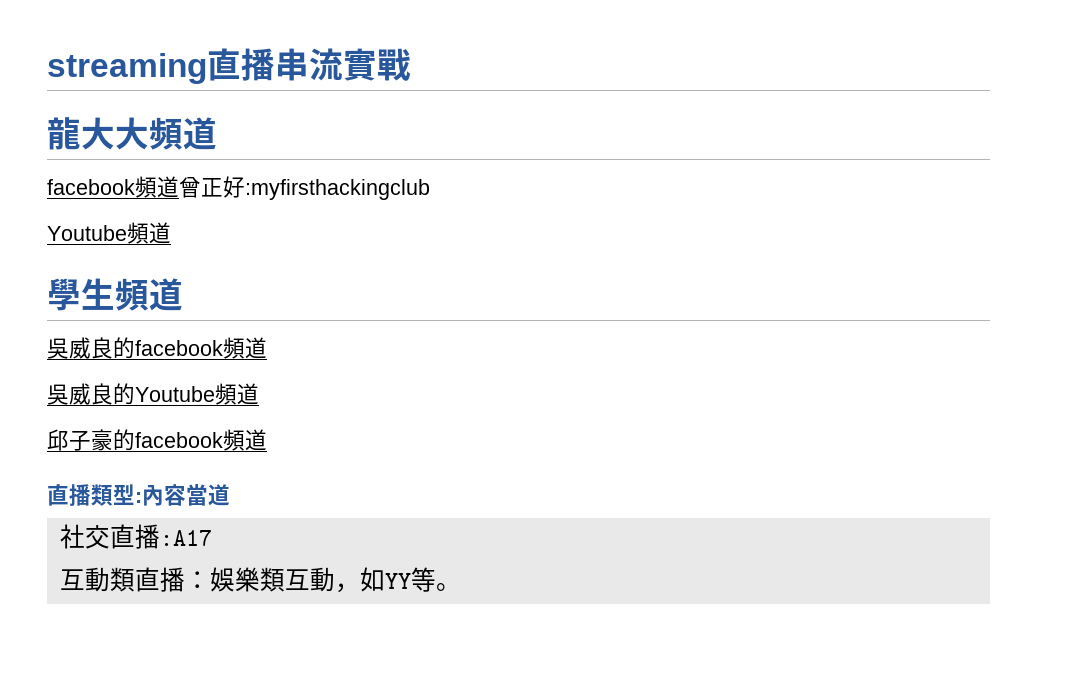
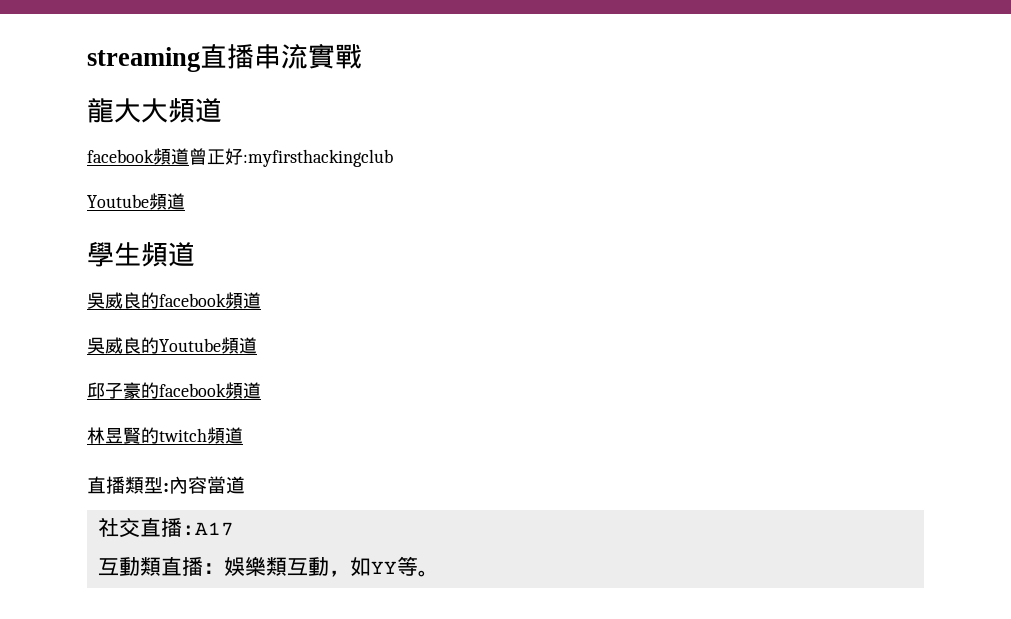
(267, 440) none -> [87,427,243,444] // 林昱賢的twitch頻道

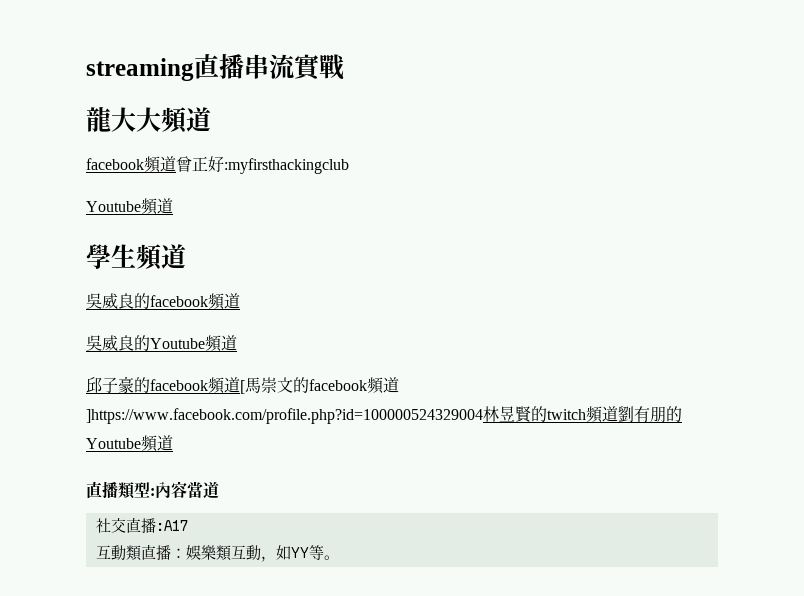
(261, 390) // -> [240,377,399,394] [86,408,483,424] [馬崇文的facebook頻道]https://www.facebook.com/profile.php?id=100000524329004
(243, 435) none -> [618,406,682,422] [86,435,173,452] 劉有朋的Youtube頻道

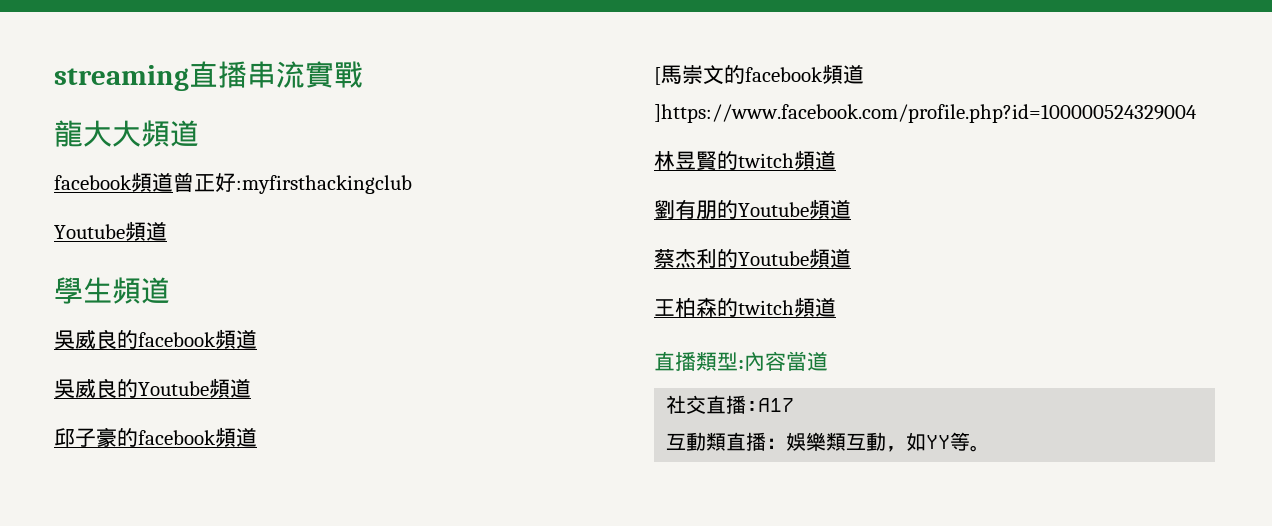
(240, 385) none -> (257, 437) //
(483, 416) none -> (1197, 113) //
(618, 414) none -> (836, 160) //
(173, 443) none -> [654,248,851,268] [654,297,836,317] // 蔡杰利的Youtube頻道 // 王柏森的twitch頻道

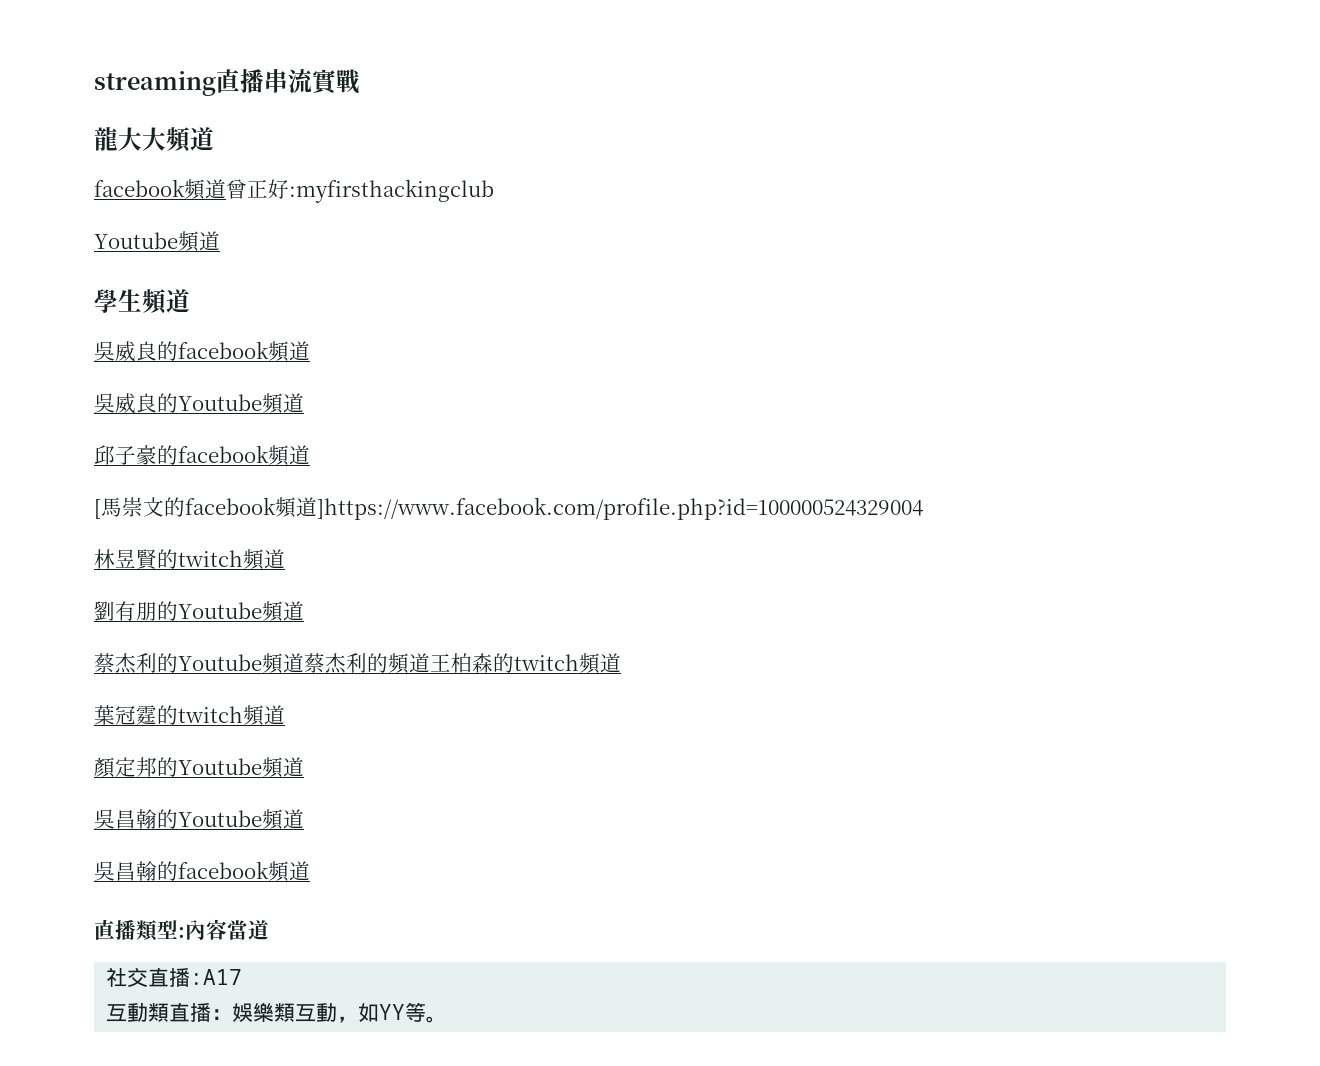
(851, 258) // -> [304,653,430,674] 蔡杰利的頻道
(836, 307) none -> [94,705,285,726] [94,757,304,778] [94,809,304,830] [94,861,310,882] // 葉冠霆的twitch頻道 // 顏定邦的Youtube頻道 // 吳昌翰的Youtube頻道 // 吳昌翰的facebook頻道

